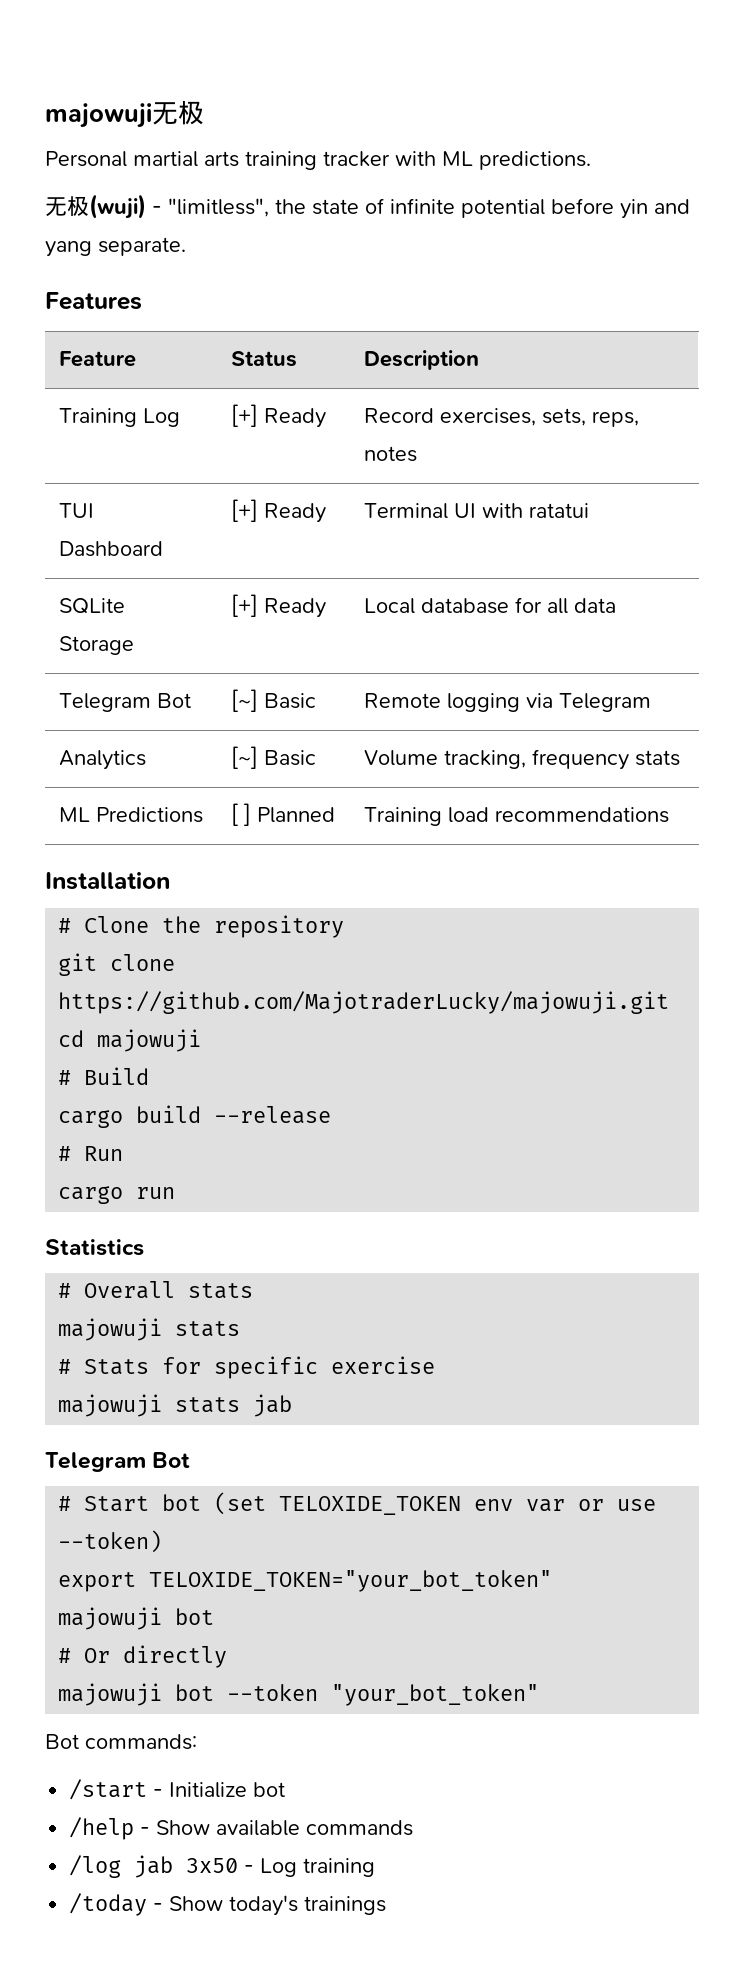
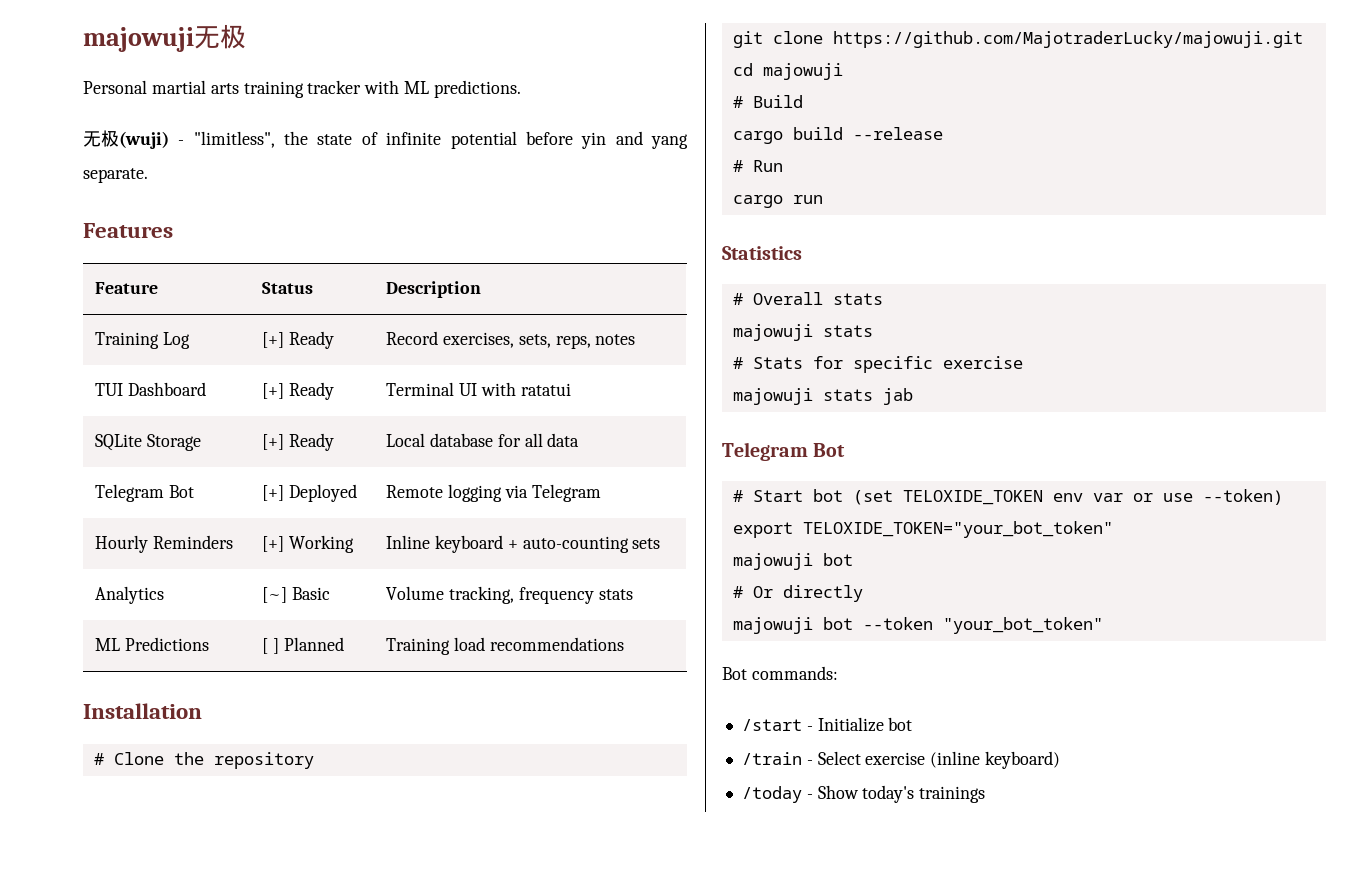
[231,689,317,712] [~] Basic -> [261,484,357,502] [+] Deployed
(652, 702) none -> [94,535,233,553] [261,535,354,553] [385,535,661,553] // Hourly Reminders | [+] Working | Inline keyboard + auto-counting sets
[69,1817,414,1840] [69,1855,376,1878] /help - Show available commands // /log jab 3x50 - Log training -> [741,751,1061,769] /train - Select exercise (inline keyboard)

